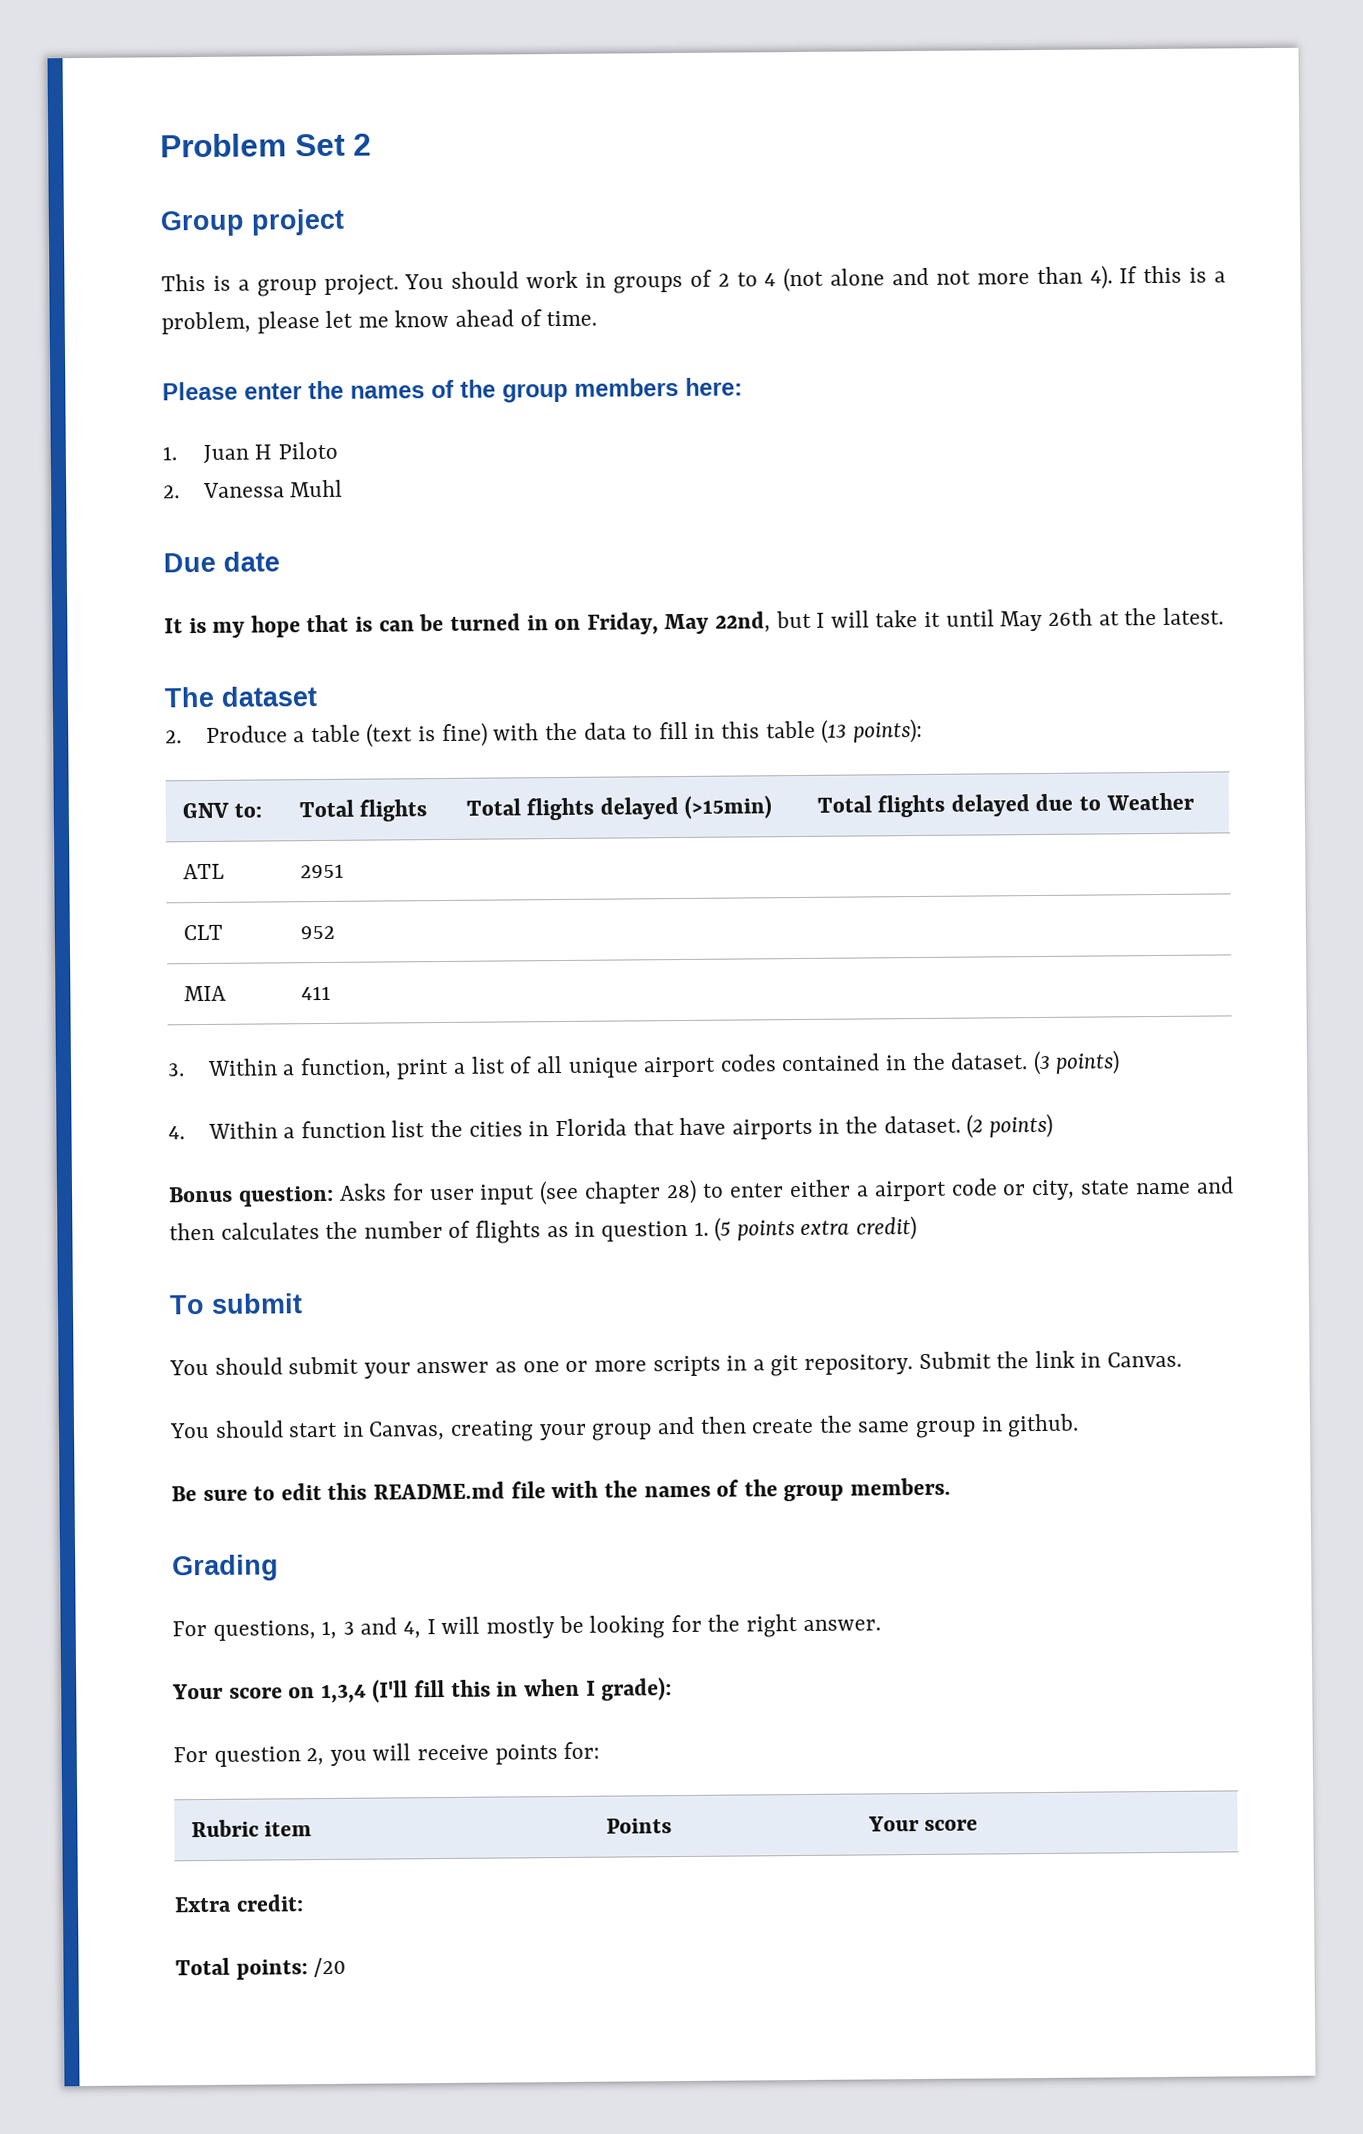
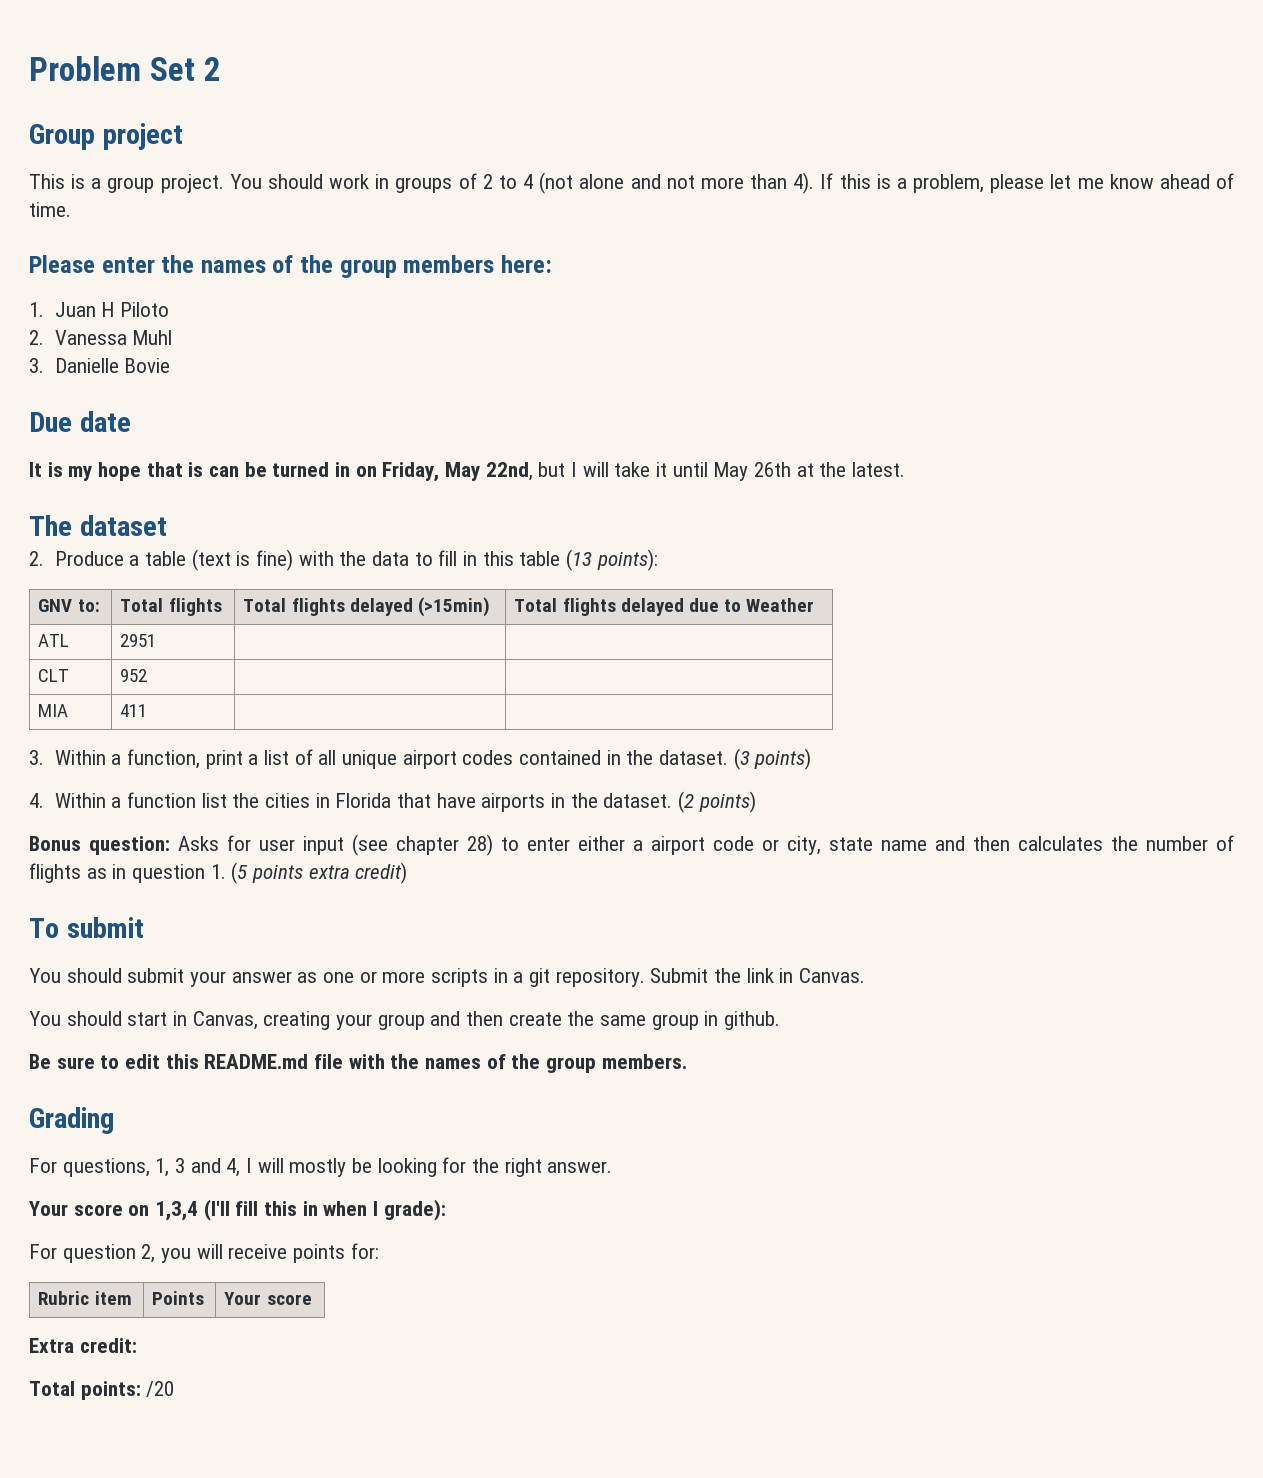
(344, 488) none -> [29,358,171,373] // 3. Danielle Bovie

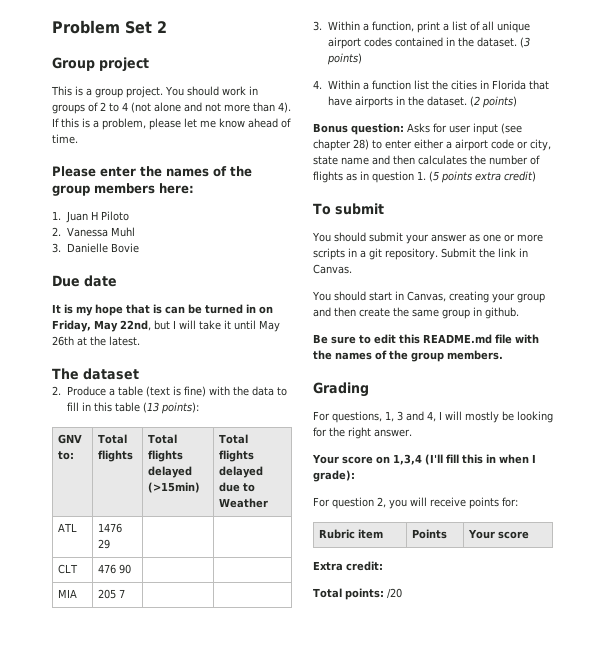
[120,634,157,647] 2951 -> [98,523,123,533] [98,539,111,549] 1476 29
[120,669,148,682] 952 -> [98,564,132,574] 476 90
[120,704,148,717] 411 -> [98,589,126,599] 205 7

